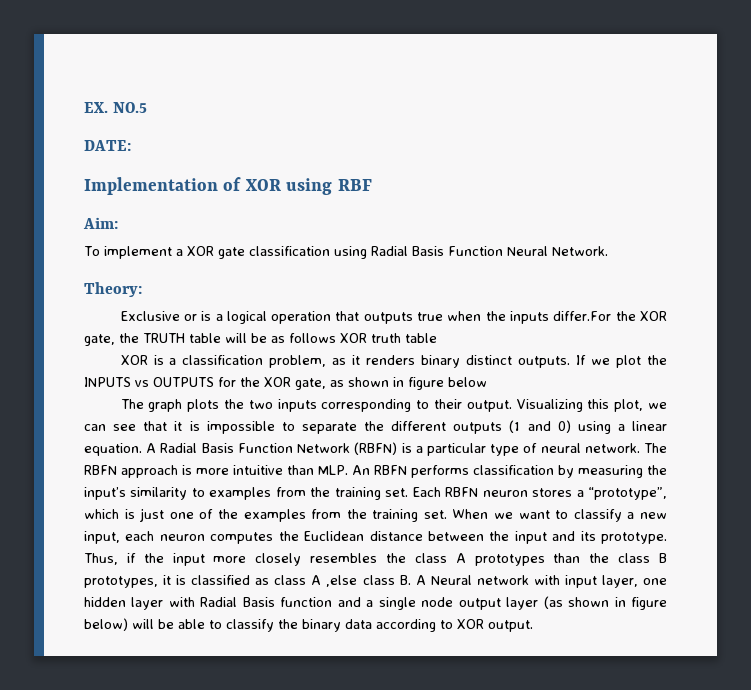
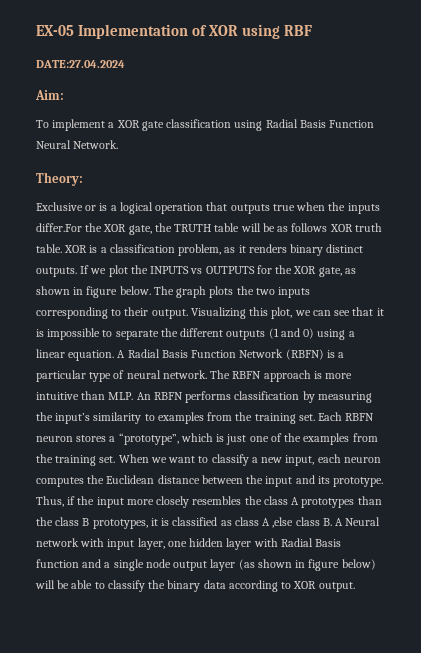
[84,102,147,113] [84,140,131,151] EX. NO.5 // DATE: // -> [36,25,74,36] EX-05
(372, 185) none -> [36,60,125,68] // DATE:27.04.2024
[405,333,437,343] table // -> [36,244,62,253] table.
[448,377,487,387] below // -> [119,286,151,295] below.

